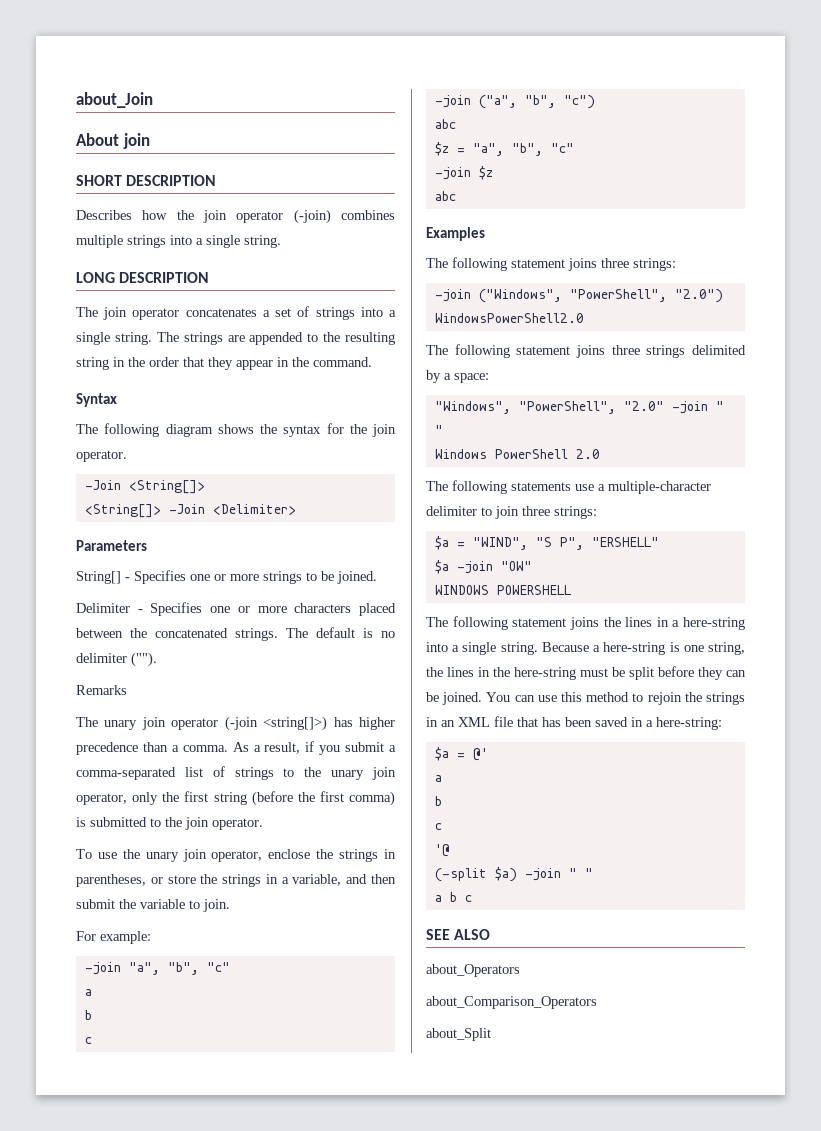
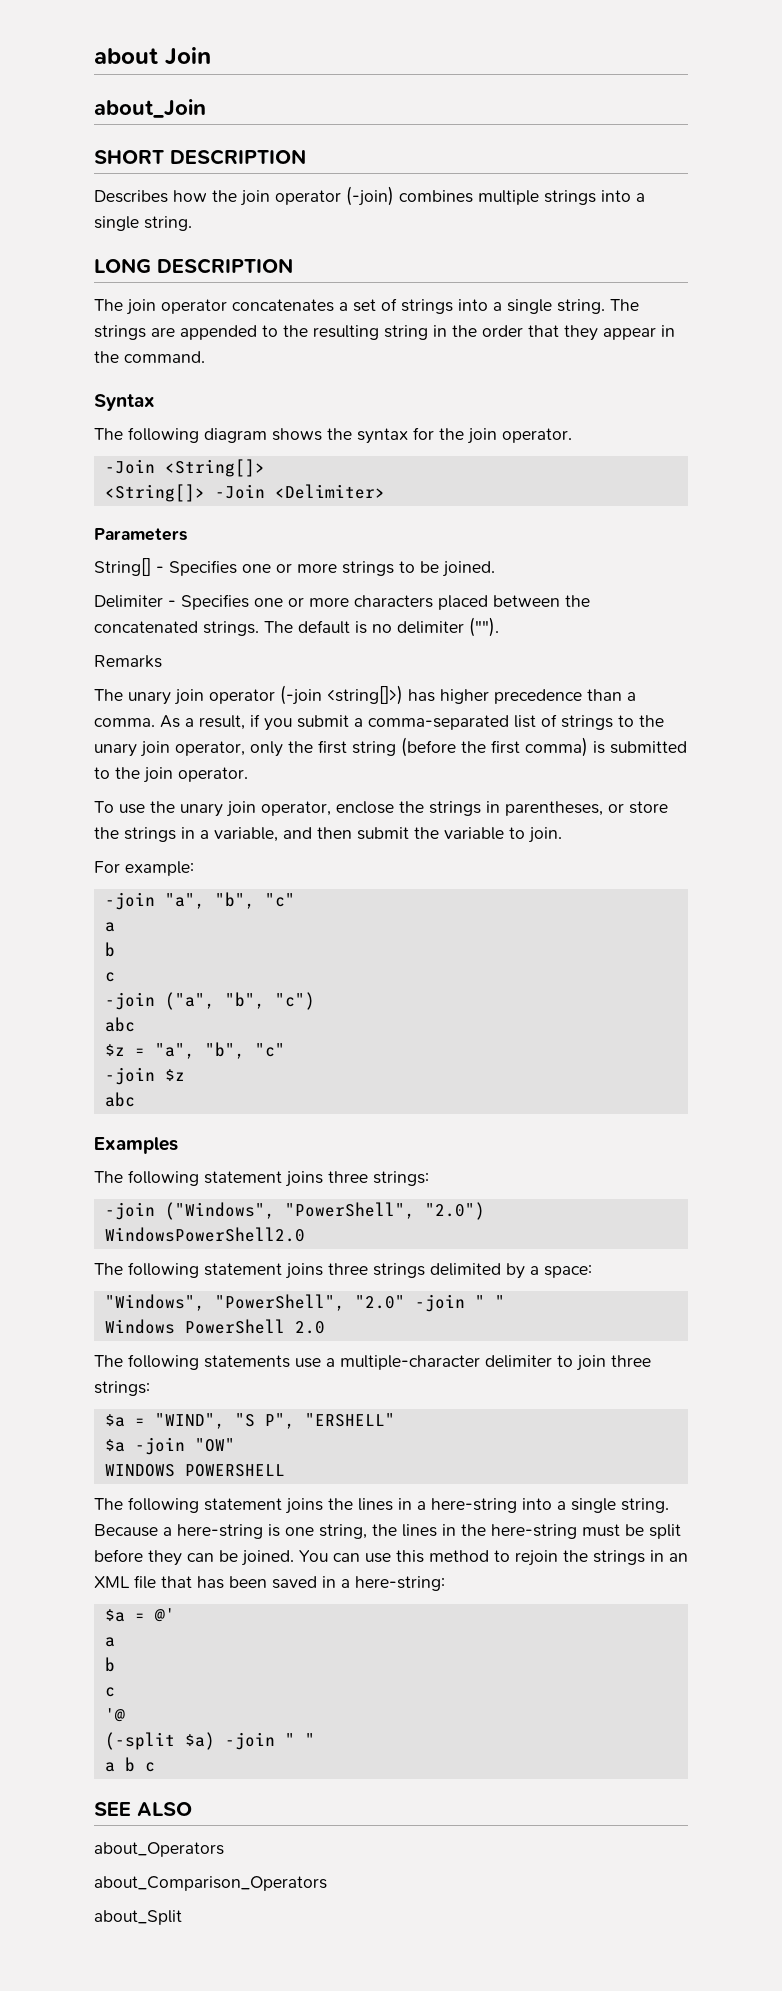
(76, 100) none -> [94,47,211,66] about Join //
[76,133,150,149] // About join -> (206, 108) none

